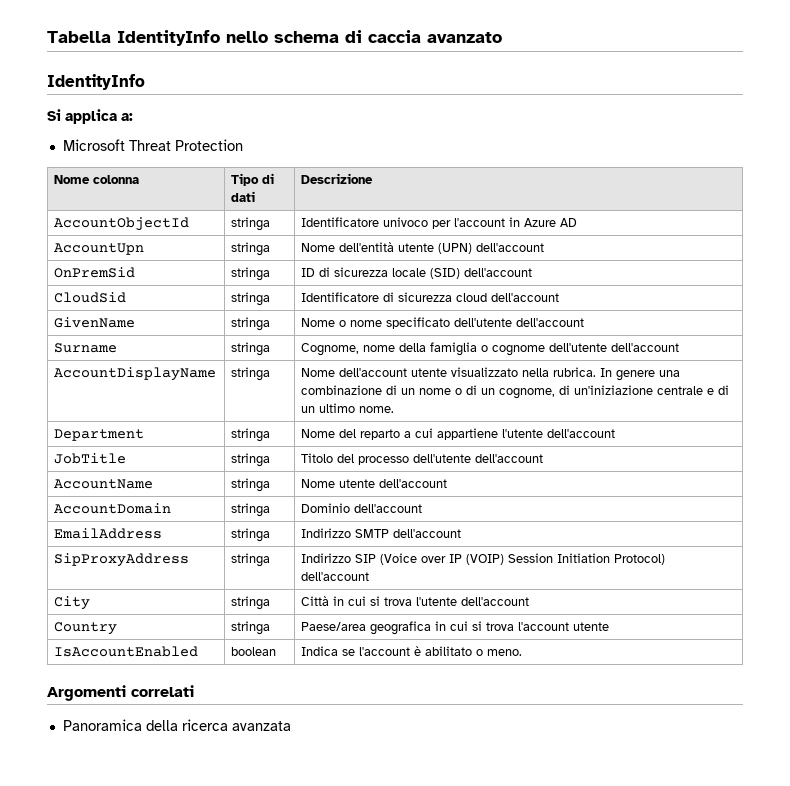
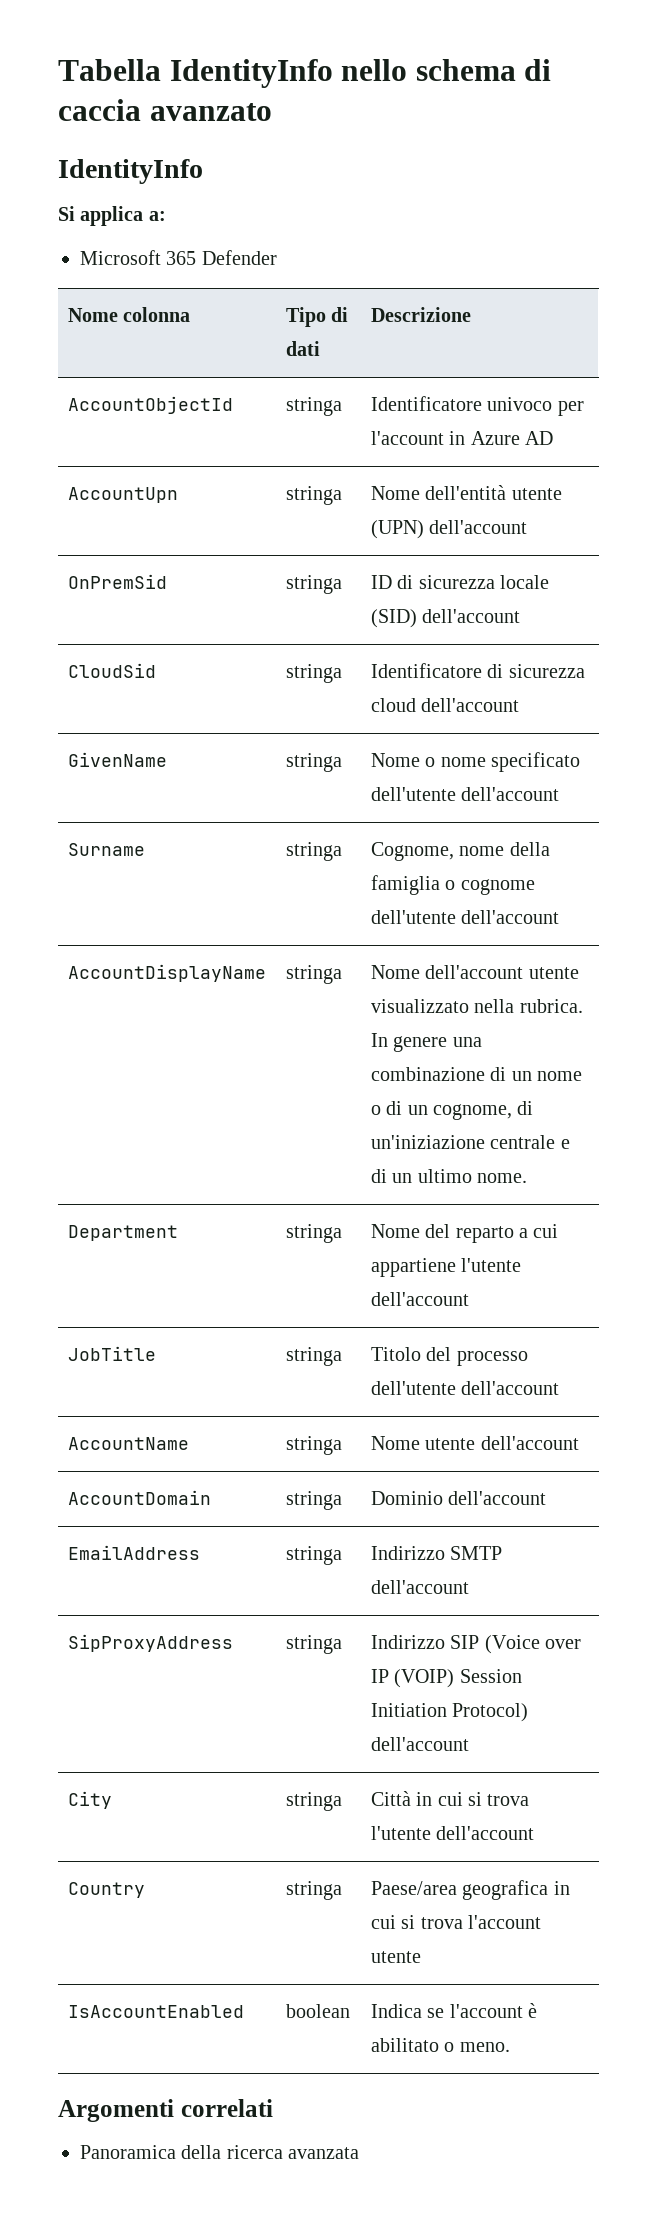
[128,139,243,151] Threat Protection -> [166,250,277,265] 365 Defender

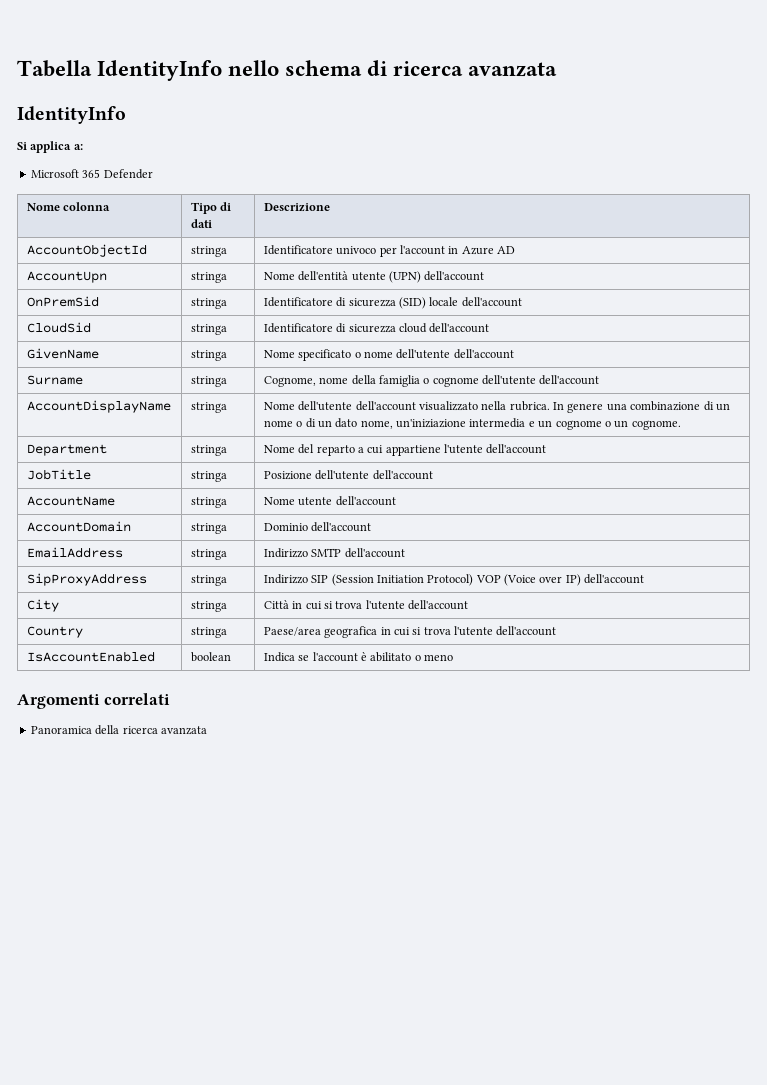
[58,99,272,121] caccia avanzato -> [393,61,558,77] ricerca avanzata
[370,575,549,589] [370,609,417,628] ID di sicurezza locale (SID) -> [263,297,459,309] Identificatore di sicurezza (SID) locale
(420, 760) none -> [298,349,352,361] specificato
[490,752,580,772] specificato -> (393, 354) none
[425,965,579,979] dell'account utente -> [298,401,416,411] dell'utente dell'account
[432,1101,534,1120] [370,1135,570,1149] [370,1169,527,1183] cognome, di un'iniziazione centrale e di un ultimo nome. -> [335,418,681,430] dato nome, un'iniziazione intermedia e un cognome o un cognome.
[370,1347,528,1366] Titolo del processo -> [263,471,312,480] Posizione
[484,1635,581,1654] [370,1669,522,1688] [370,1703,529,1722] (Voice over IP (VOIP) Session Initiation Protocol) -> [331,574,581,586] (Session Initiation Protocol) VOP (Voice over IP)
[467,1915,541,1929] [370,1951,421,1963] l'account utente -> [454,626,557,636] l'utente dell'account
[459,2042,510,2052] meno. -> [424,654,454,661] meno

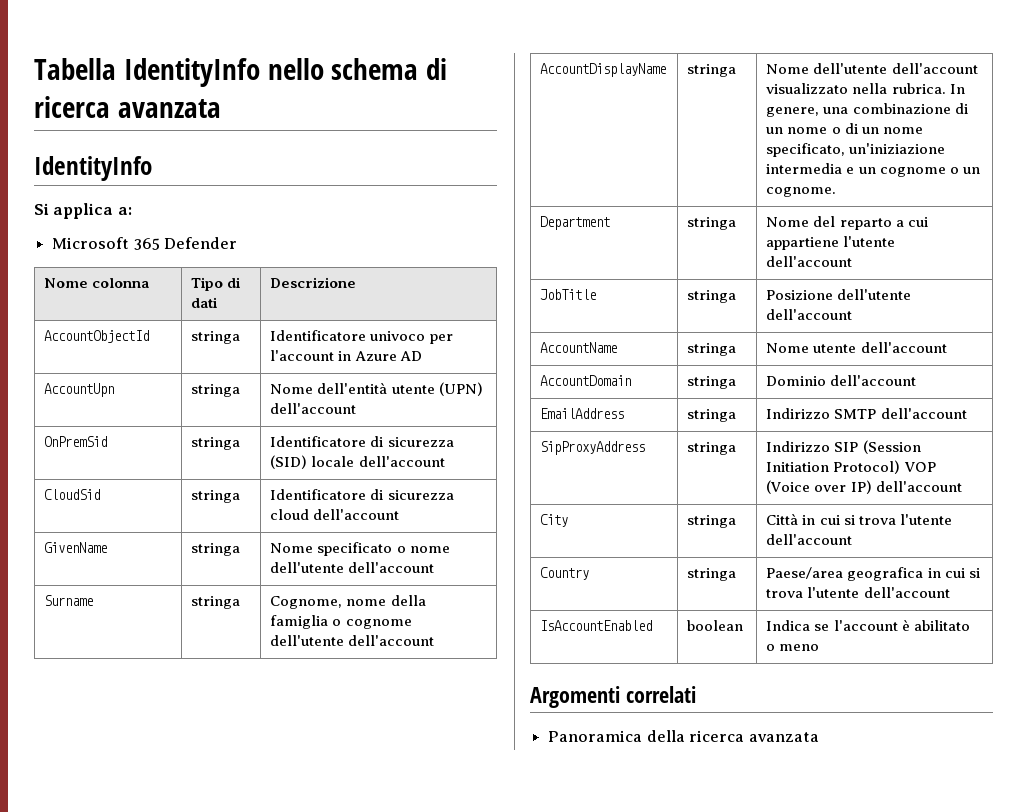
[567,403,604,413] genere -> [766,107,820,117] genere,
[335,418,393,429] dato nome, -> [882,127,923,134] [766,143,846,157] nome specificato,

